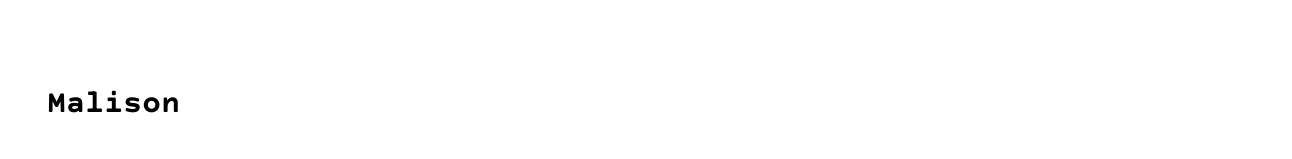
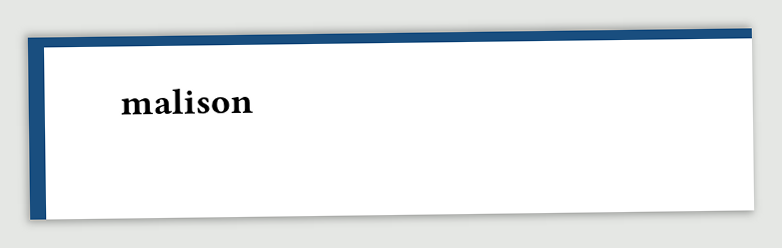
[47,90,180,113] Malison -> [120,87,253,115] malison

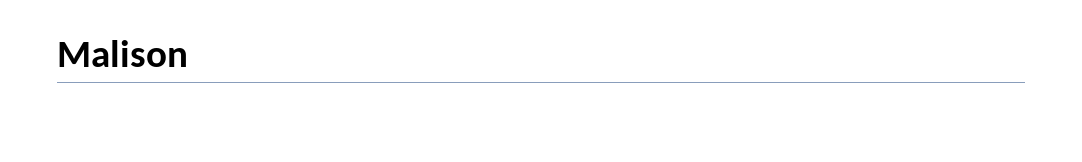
[120,87,253,115] malison -> [57,40,188,67] Malison

